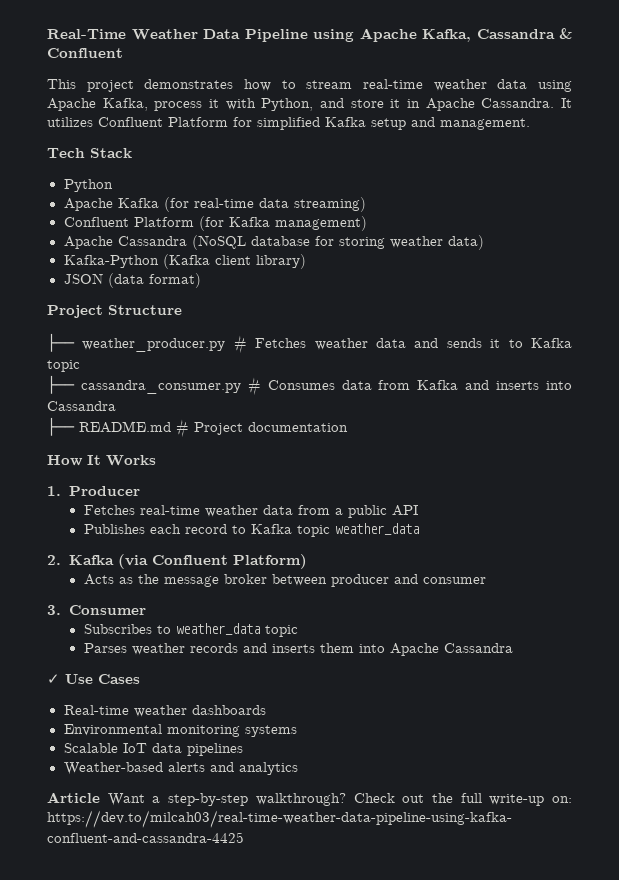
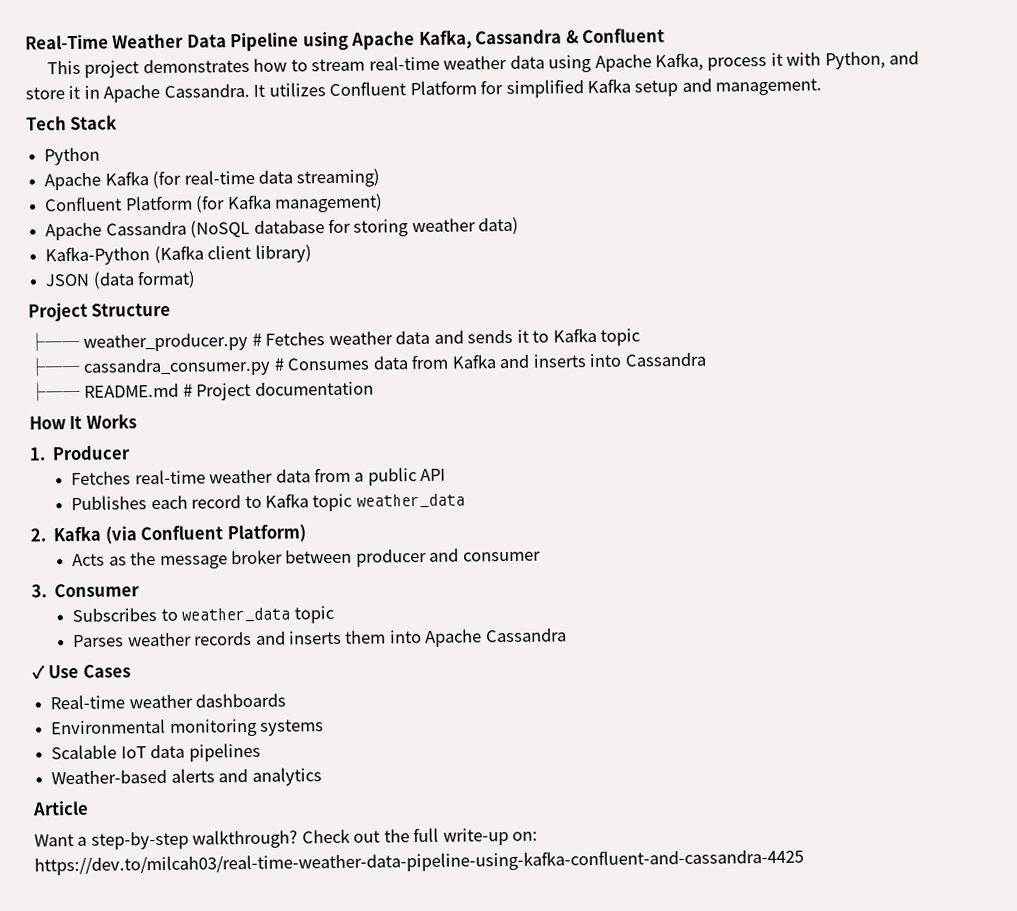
(100, 797) none -> (89, 808) //

